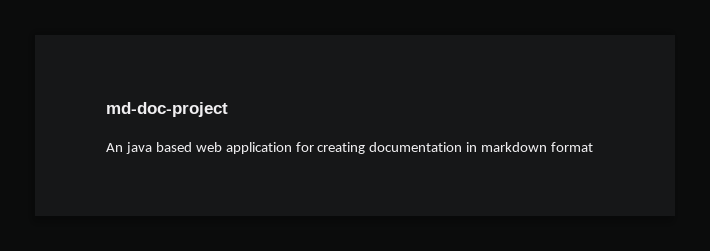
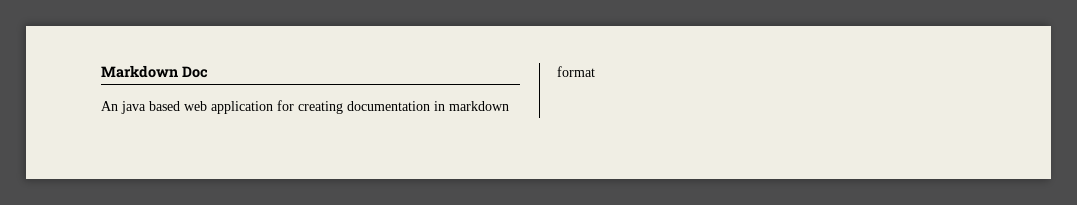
[106,102,228,117] md-doc-project -> [101,65,208,78] Markdown Doc

